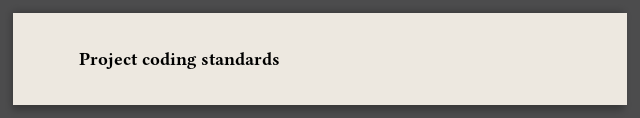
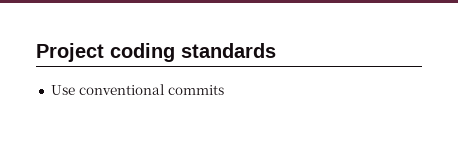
(280, 58) none -> [50,84,225,95] // Use conventional commits

